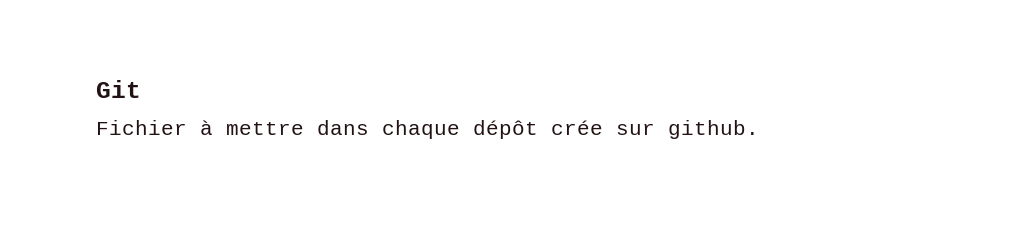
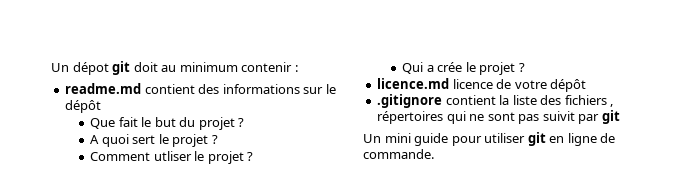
[96,80,141,98] [96,120,759,139] Git // Fichier à mettre dans chaque dépôt crée sur github. -> [51,61,298,75] [65,83,336,94] [65,100,102,113] [90,117,245,130] [90,134,218,147] [90,151,254,164] [402,62,525,75] [377,78,587,92] [377,94,614,108] [377,110,620,124] [363,132,616,146] [363,149,434,159] Un dépot git doit au minimum contenir : // readme.md contient des informations sur le dépôt // Que fait le but du projet ? // A quoi sert le projet ? // Comment utliser le projet ? // Qui a crée le projet ? // licence.md licence de votre dépôt // .gitignore contient la liste des fichiers , répertoires qui ne sont pas suivit par git // Un mini guide pour utiliser git en ligne de commande.

